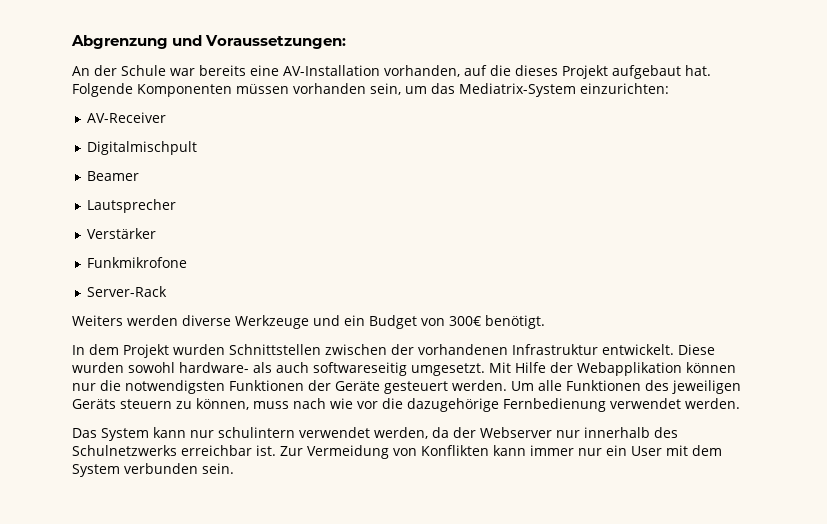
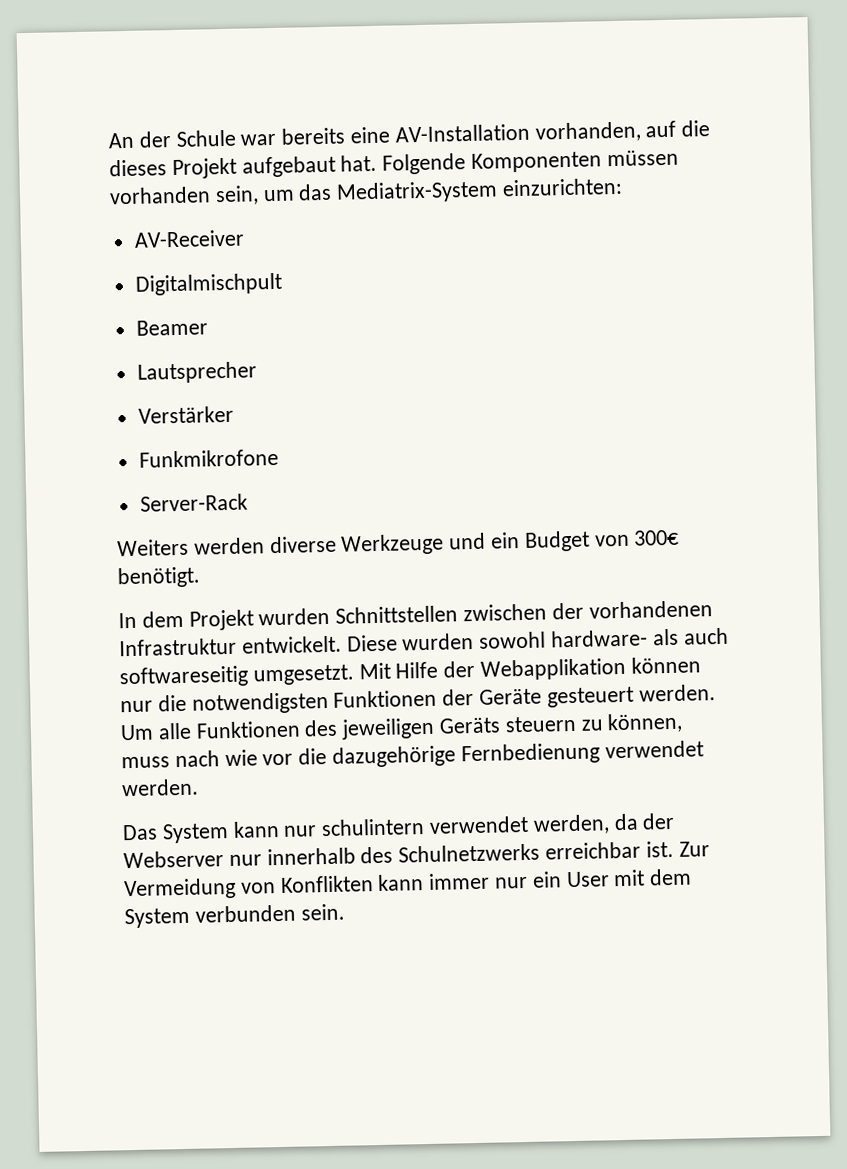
[71,35,347,49] Abgrenzung und Voraussetzungen: // -> (108, 140) none

